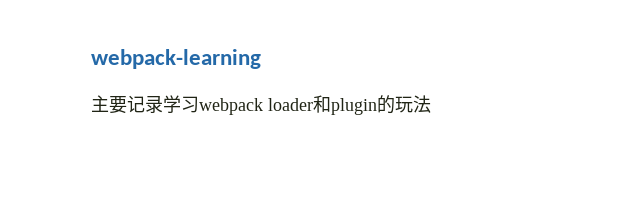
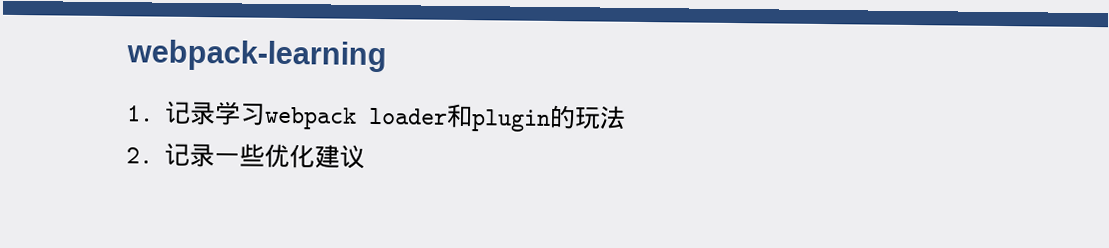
[91,95,127,114] 主要 -> [127,105,154,122] 1.
(431, 104) none -> [126,142,366,169] // 2.记录一些优化建议

